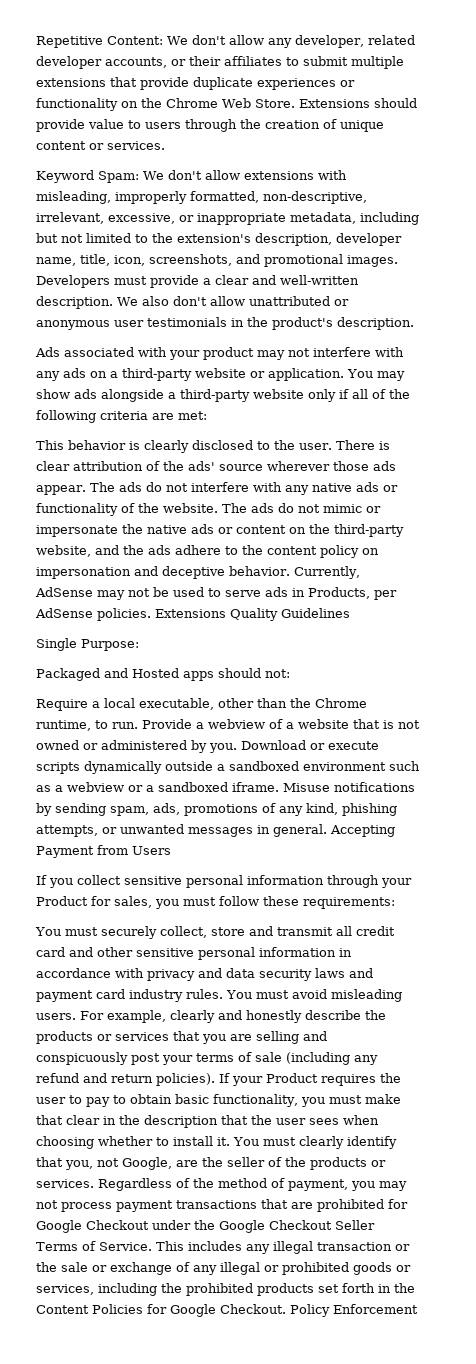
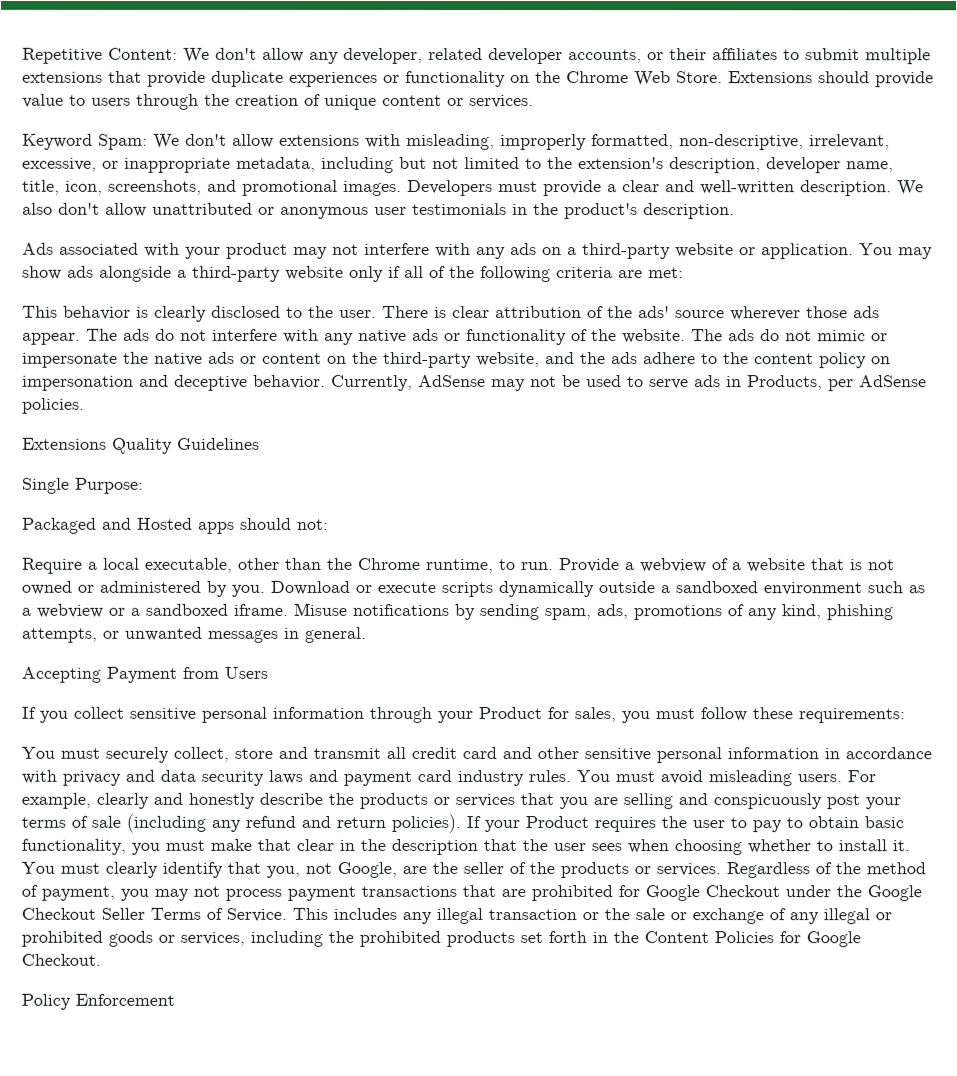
(151, 614) none -> (85, 405) //
(327, 830) none -> (366, 634) //
(286, 1309) none -> (101, 959) //

